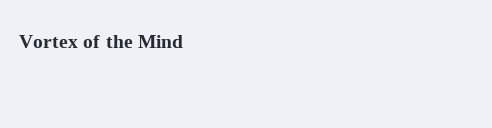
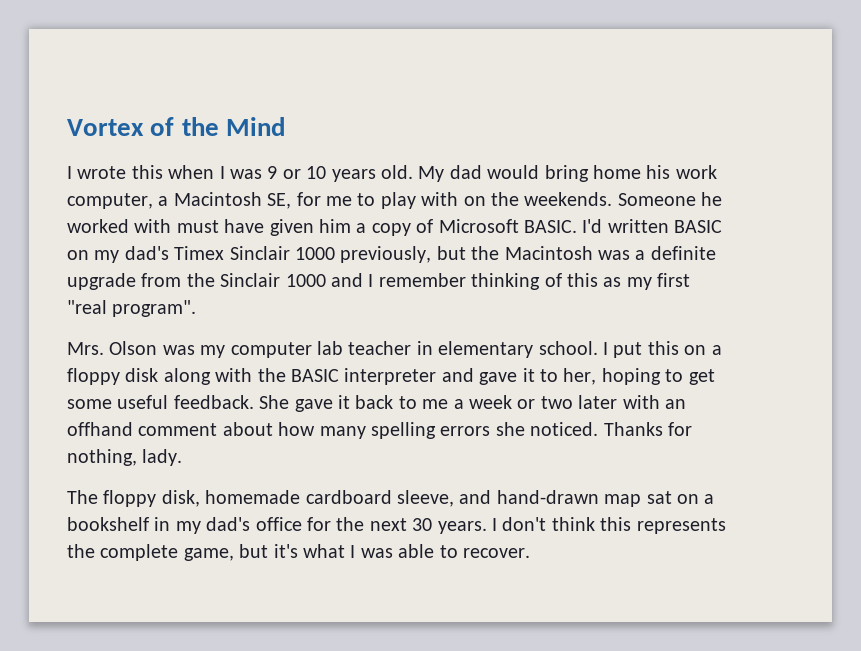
(183, 41) none -> [67,165,717,182] [67,192,723,209] [67,219,723,236] [67,246,716,263] [67,273,691,290] [67,300,197,317] [67,341,722,358] [67,368,715,385] [67,395,686,412] [67,422,692,439] [67,449,183,466] [67,490,715,507] [67,517,726,534] [67,544,530,561] // I wrote this when I was 9 or 10 years old. My dad would bring home his work computer, a Macintosh SE, for me to play with on the weekends. Someone he worked with must have given him a copy of Microsoft BASIC. I'd written BASIC on my dad's Timex Sinclair 1000 previously, but the Macintosh was a definite upgrade from the Sinclair 1000 and I remember thinking of this as my first "real program". // Mrs. Olson was my computer lab teacher in elementary school. I put this on a floppy disk along with the BASIC interpreter and gave it to her, hoping to get some useful feedback. She gave it back to me a week or two later with an offhand comment about how many spelling errors she noticed. Thanks for nothing, lady. // The floppy disk, homemade cardboard sleeve, and hand-drawn map sat on a bookshelf in my dad's office for the next 30 years. I don't think this represents the complete game, but it's what I was able to recover.

